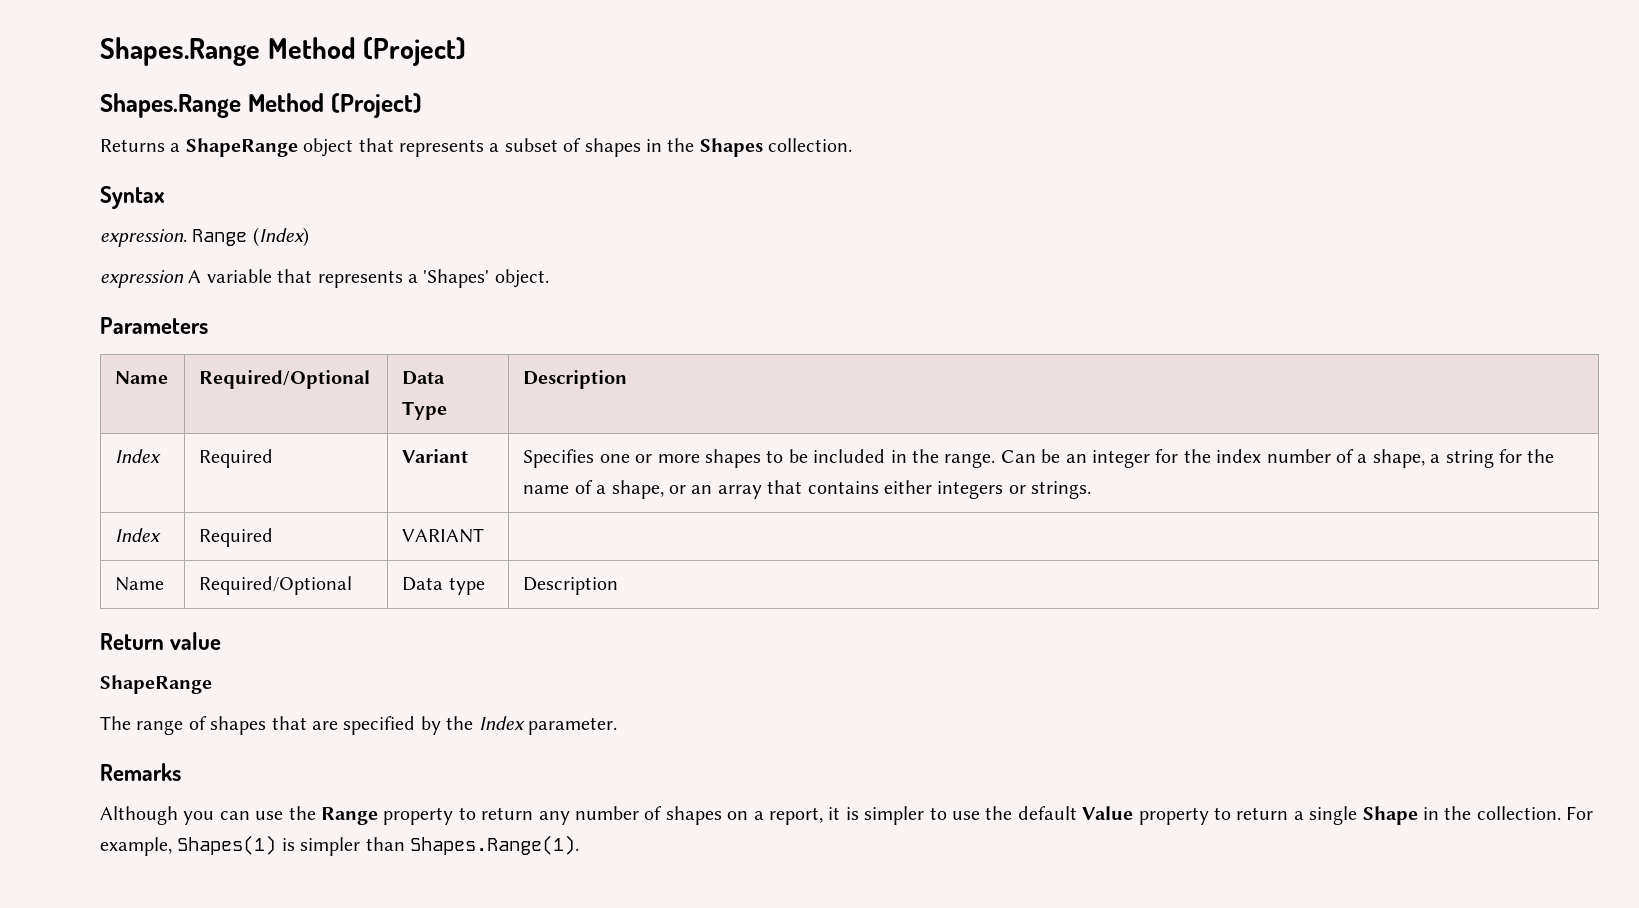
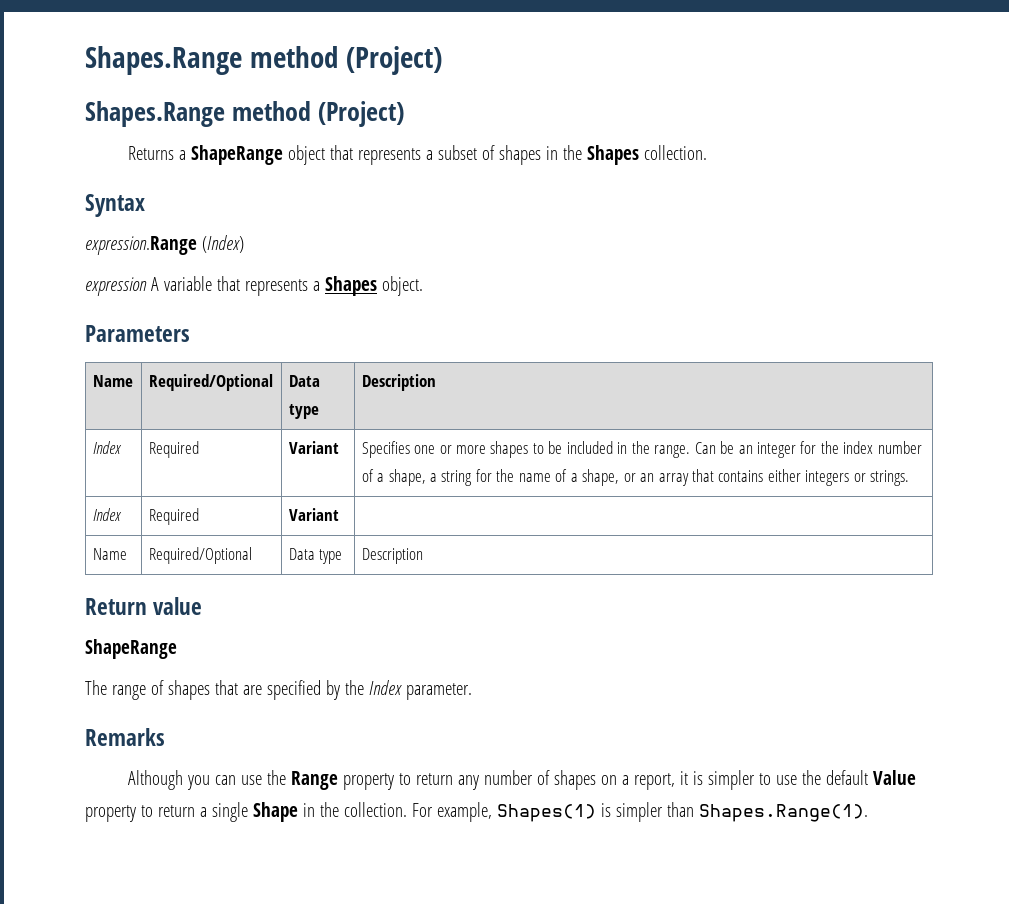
[100,37,356,66] Shapes.Range Method -> [85,46,338,75] Shapes.Range method
[247,93,324,112] Method -> [232,101,312,121] method
[100,229,248,247] expression. Range -> [85,236,197,255] expression.Range
[423,269,490,288] 'Shapes' -> [324,276,377,296] Shapes
[402,401,448,420] Type -> [288,404,319,419] type
[402,528,485,543] VARIANT -> [288,508,339,521] Variant

